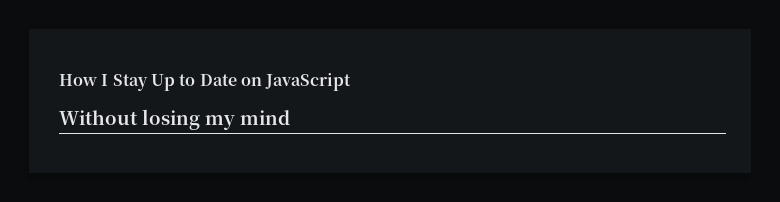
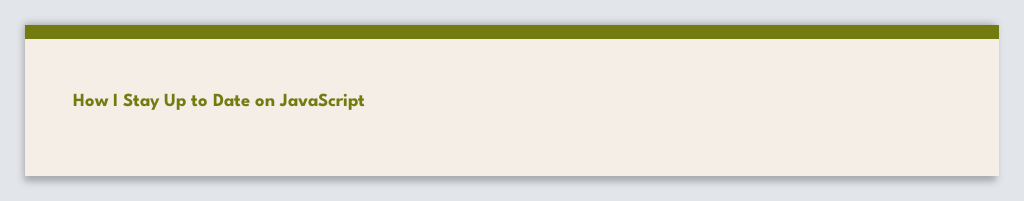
[59,109,290,130] // Without losing my mind -> (365, 101) none

